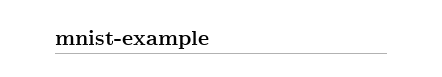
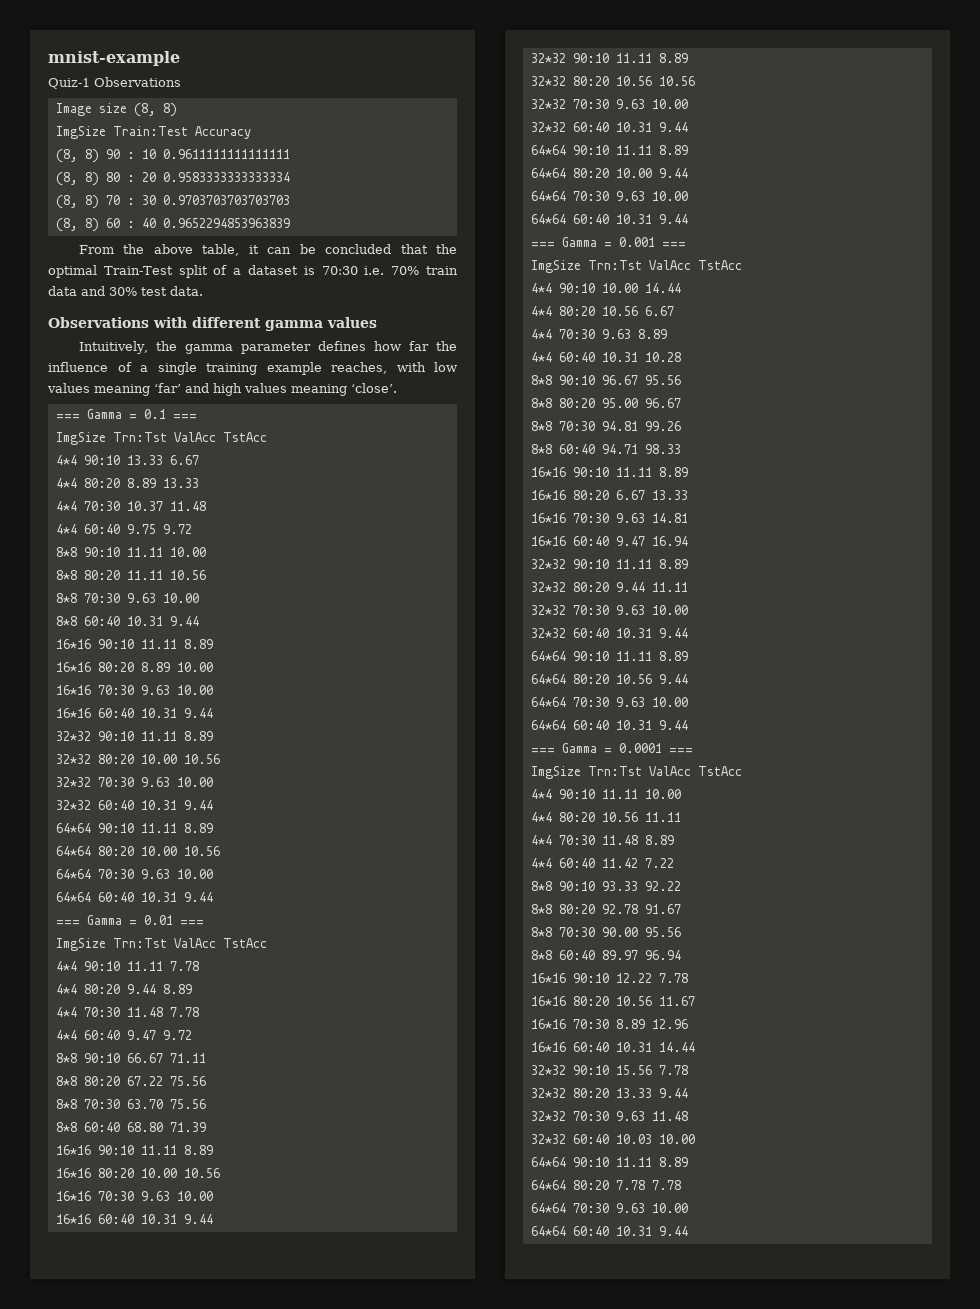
(209, 39) none -> [48,77,181,89] [55,103,177,117] [55,126,251,139] [55,149,290,163] [55,172,290,186] [55,195,290,209] [55,218,290,232] [79,244,458,256] [48,265,459,278] [48,286,203,296] [48,317,377,331] [79,341,458,354] [48,362,457,375] [47,383,397,396] [55,409,197,419] [55,432,267,445] [55,455,199,465] [55,478,199,488] [55,501,206,511] [55,524,192,534] [55,547,206,557] [55,570,206,580] [55,593,199,603] [55,616,199,626] [55,639,213,649] [55,662,213,672] [55,685,213,695] [55,708,213,718] [55,731,213,741] [55,754,220,764] [55,777,213,787] [55,800,213,810] [55,823,213,833] [55,846,220,856] [55,869,213,879] [55,892,213,902] [55,915,204,925] [55,938,267,951] [55,961,199,971] [55,984,192,994] [55,1007,199,1017] [55,1030,192,1040] [55,1053,206,1063] [55,1076,206,1086] [55,1099,206,1109] [55,1122,206,1132] [55,1145,213,1155] [55,1168,220,1178] [55,1191,213,1201] [55,1214,213,1224] [530,53,688,63] [530,76,695,86] [530,99,688,109] [530,122,688,132] [530,145,688,155] [530,168,688,178] [530,191,688,201] [530,214,688,224] [530,237,686,247] [530,260,742,273] [530,283,681,293] [530,306,674,316] [530,329,667,339] [530,352,681,362] [530,375,681,385] [530,398,681,408] [530,421,681,431] [530,444,681,454] [530,467,688,477] [530,490,688,500] [530,513,688,523] [530,536,688,546] [530,559,688,569] [530,582,688,592] [530,605,688,615] [530,628,688,638] [530,651,688,661] [530,674,688,684] [530,697,688,707] [530,720,688,730] [530,743,693,753] [530,766,742,779] [530,789,681,799] [530,812,681,822] [530,835,674,845] [530,858,674,868] [530,881,681,891] [530,904,681,914] [530,927,681,937] [530,950,681,960] [530,973,688,983] [530,996,695,1006] [530,1019,688,1029] [530,1042,695,1052] [530,1065,688,1075] [530,1088,688,1098] [530,1111,688,1121] [530,1134,695,1144] [530,1157,688,1167] [530,1180,681,1190] [530,1203,688,1213] [530,1226,688,1236] // Quiz-1 Observations // Image size (8, 8) // ImgSize Train:Test Accuracy // (8, 8) 90 : 10 0.9611111111111111 // (8, 8) 80 : 20 0.9583333333333334 // (8, 8) 70 : 30 0.9703703703703703 // (8, 8) 60 : 40 0.9652294853963839 // From the above table, it can be concluded that the optimal Train-Test split of a dataset is 70:30 i.e. 70% train data and 30% test data. // Observations with different gamma values // Intuitively, the gamma parameter defines how far the influence of a single training example reaches, with low values meaning ‘far’ and high values meaning ‘close’. // === Gamma = 0.1 === // ImgSize Trn:Tst ValAcc TstAcc // 4*4 90:10 13.33 6.67 // 4*4 80:20 8.89 13.33 // 4*4 70:30 10.37 11.48 // 4*4 60:40 9.75 9.72 // 8*8 90:10 11.11 10.00 // 8*8 80:20 11.11 10.56 // 8*8 70:30 9.63 10.00 // 8*8 60:40 10.31 9.44 // 16*16 90:10 11.11 8.89 // 16*16 80:20 8.89 10.00 // 16*16 70:30 9.63 10.00 // 16*16 60:40 10.31 9.44 // 32*32 90:10 11.11 8.89 // 32*32 80:20 10.00 10.56 // 32*32 70:30 9.63 10.00 // 32*32 60:40 10.31 9.44 // 64*64 90:10 11.11 8.89 // 64*64 80:20 10.00 10.56 // 64*64 70:30 9.63 10.00 // 64*64 60:40 10.31 9.44 // === Gamma = 0.01 === // ImgSize Trn:Tst ValAcc TstAcc // 4*4 90:10 11.11 7.78 // 4*4 80:20 9.44 8.89 // 4*4 70:30 11.48 7.78 // 4*4 60:40 9.47 9.72 // 8*8 90:10 66.67 71.11 // 8*8 80:20 67.22 75.56 // 8*8 70:30 63.70 75.56 // 8*8 60:40 68.80 71.39 // 16*16 90:10 11.11 8.89 // 16*16 80:20 10.00 10.56 // 16*16 70:30 9.63 10.00 // 16*16 60:40 10.31 9.44 // 32*32 90:10 11.11 8.89 // 32*32 80:20 10.56 10.56 // 32*32 70:30 9.63 10.00 // 32*32 60:40 10.31 9.44 // 64*64 90:10 11.11 8.89 // 64*64 80:20 10.00 9.44 // 64*64 70:30 9.63 10.00 // 64*64 60:40 10.31 9.44 // === Gamma = 0.001 === // ImgSize Trn:Tst ValAcc TstAcc // 4*4 90:10 10.00 14.44 // 4*4 80:20 10.56 6.67 // 4*4 70:30 9.63 8.89 // 4*4 60:40 10.31 10.28 // 8*8 90:10 96.67 95.56 // 8*8 80:20 95.00 96.67 // 8*8 70:30 94.81 99.26 // 8*8 60:40 94.71 98.33 // 16*16 90:10 11.11 8.89 // 16*16 80:20 6.67 13.33 // 16*16 70:30 9.63 14.81 // 16*16 60:40 9.47 16.94 // 32*32 90:10 11.11 8.89 // 32*32 80:20 9.44 11.11 // 32*32 70:30 9.63 10.00 // 32*32 60:40 10.31 9.44 // 64*64 90:10 11.11 8.89 // 64*64 80:20 10.56 9.44 // 64*64 70:30 9.63 10.00 // 64*64 60:40 10.31 9.44 // === Gamma = 0.0001 === // ImgSize Trn:Tst ValAcc TstAcc // 4*4 90:10 11.11 10.00 // 4*4 80:20 10.56 11.11 // 4*4 70:30 11.48 8.89 // 4*4 60:40 11.42 7.22 // 8*8 90:10 93.33 92.22 // 8*8 80:20 92.78 91.67 // 8*8 70:30 90.00 95.56 // 8*8 60:40 89.97 96.94 // 16*16 90:10 12.22 7.78 // 16*16 80:20 10.56 11.67 // 16*16 70:30 8.89 12.96 // 16*16 60:40 10.31 14.44 // 32*32 90:10 15.56 7.78 // 32*32 80:20 13.33 9.44 // 32*32 70:30 9.63 11.48 // 32*32 60:40 10.03 10.00 // 64*64 90:10 11.11 8.89 // 64*64 80:20 7.78 7.78 // 64*64 70:30 9.63 10.00 // 64*64 60:40 10.31 9.44

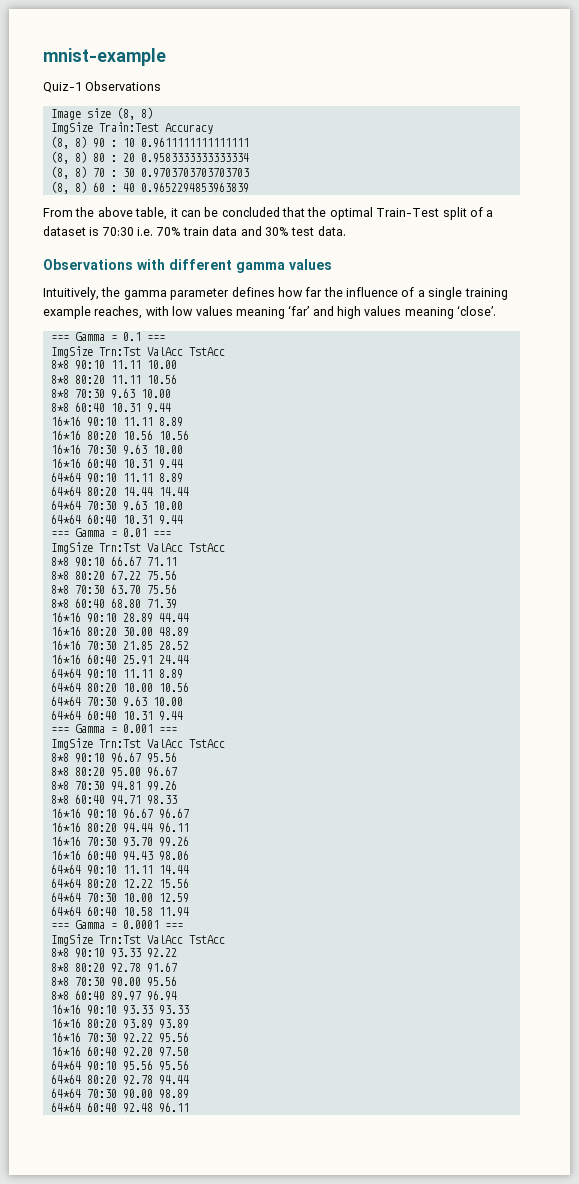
[55,455,199,465] [55,478,199,488] [55,501,206,511] [55,524,192,534] // 4*4 90:10 13.33 6.67 // 4*4 80:20 8.89 13.33 // 4*4 70:30 10.37 11.48 // 4*4 60:40 9.75 9.72 -> (225, 351) none
[140,662,213,672] [55,685,213,695] [55,708,213,718] [55,731,213,741] [55,754,220,764] [55,777,213,787] [55,800,213,810] 8.89 10.00 // 16*16 70:30 9.63 10.00 // 16*16 60:40 10.31 9.44 // 32*32 90:10 11.11 8.89 // 32*32 80:20 10.00 10.56 // 32*32 70:30 9.63 10.00 // 32*32 60:40 10.31 9.44 -> [122,430,189,440] [50,444,183,455] [50,458,183,469] [50,472,183,483] [50,486,189,496] [50,500,183,511] [50,514,183,525] [50,528,171,537] [50,542,225,554] [50,556,177,567] [50,570,177,580] [50,584,177,594] [50,598,177,609] [50,612,189,623] [50,626,189,637] [50,640,189,650] [50,654,189,665] 10.56 10.56 // 16*16 70:30 9.63 10.00 // 16*16 60:40 10.31 9.44 // 64*64 90:10 11.11 8.89 // 64*64 80:20 14.44 14.44 // 64*64 70:30 9.63 10.00 // 64*64 60:40 10.31 9.44 // === Gamma = 0.01 === // ImgSize Trn:Tst ValAcc TstAcc // 8*8 90:10 66.67 71.11 // 8*8 80:20 67.22 75.56 // 8*8 70:30 63.70 75.56 // 8*8 60:40 68.80 71.39 // 16*16 90:10 28.89 44.44 // 16*16 80:20 30.00 48.89 // 16*16 70:30 21.85 28.52 // 16*16 60:40 25.91 24.44
[55,915,204,925] [55,938,267,951] [55,961,199,971] [55,984,192,994] [55,1007,199,1017] [55,1030,192,1040] [55,1053,206,1063] [55,1076,206,1086] [55,1099,206,1109] [55,1122,206,1132] [55,1145,213,1155] [55,1168,220,1178] [55,1191,213,1201] [55,1214,213,1224] [530,53,688,63] [530,76,695,86] [530,99,688,109] [530,122,688,132] [530,145,688,155] [530,168,688,178] [530,191,688,201] [530,214,688,224] // === Gamma = 0.01 === // ImgSize Trn:Tst ValAcc TstAcc // 4*4 90:10 11.11 7.78 // 4*4 80:20 9.44 8.89 // 4*4 70:30 11.48 7.78 // 4*4 60:40 9.47 9.72 // 8*8 90:10 66.67 71.11 // 8*8 80:20 67.22 75.56 // 8*8 70:30 63.70 75.56 // 8*8 60:40 68.80 71.39 // 16*16 90:10 11.11 8.89 // 16*16 80:20 10.00 10.56 // 16*16 70:30 9.63 10.00 // 16*16 60:40 10.31 9.44 // 32*32 90:10 11.11 8.89 // 32*32 80:20 10.56 10.56 // 32*32 70:30 9.63 10.00 // 32*32 60:40 10.31 9.44 // 64*64 90:10 11.11 8.89 // 64*64 80:20 10.00 9.44 // 64*64 70:30 9.63 10.00 // 64*64 60:40 10.31 9.44 -> (183, 716) none
[530,283,681,293] [530,306,674,316] [530,329,667,339] [530,352,681,362] // 4*4 90:10 10.00 14.44 // 4*4 80:20 10.56 6.67 // 4*4 70:30 9.63 8.89 // 4*4 60:40 10.31 10.28 -> (225, 743) none
[615,467,688,477] [530,490,688,500] [530,513,688,523] [530,536,688,546] [530,559,688,569] [530,582,688,592] [530,605,688,615] [530,628,688,638] [530,651,688,661] [530,674,688,684] [530,697,688,707] [530,720,688,730] 11.11 8.89 // 16*16 80:20 6.67 13.33 // 16*16 70:30 9.63 14.81 // 16*16 60:40 9.47 16.94 // 32*32 90:10 11.11 8.89 // 32*32 80:20 9.44 11.11 // 32*32 70:30 9.63 10.00 // 32*32 60:40 10.31 9.44 // 64*64 90:10 11.11 8.89 // 64*64 80:20 10.56 9.44 // 64*64 70:30 9.63 10.00 // 64*64 60:40 10.31 9.44 -> [122,808,189,819] [50,822,189,833] [50,836,189,847] [50,850,189,861] [50,864,189,875] [50,878,189,888] [50,892,189,903] [50,906,189,917] 96.67 96.67 // 16*16 80:20 94.44 96.11 // 16*16 70:30 93.70 99.26 // 16*16 60:40 94.43 98.06 // 64*64 90:10 11.11 14.44 // 64*64 80:20 12.22 15.56 // 64*64 70:30 10.00 12.59 // 64*64 60:40 10.58 11.94
[530,789,681,799] [530,812,681,822] [530,835,674,845] [530,858,674,868] // 4*4 90:10 11.11 10.00 // 4*4 80:20 10.56 11.11 // 4*4 70:30 11.48 8.89 // 4*4 60:40 11.42 7.22 -> (225, 939) none
[615,973,688,983] [530,996,695,1006] [530,1019,688,1029] [530,1042,695,1052] [530,1065,688,1075] [530,1088,688,1098] [530,1111,688,1121] [530,1134,695,1144] [530,1157,688,1167] [530,1180,681,1190] [530,1203,688,1213] [530,1226,688,1236] 12.22 7.78 // 16*16 80:20 10.56 11.67 // 16*16 70:30 8.89 12.96 // 16*16 60:40 10.31 14.44 // 32*32 90:10 15.56 7.78 // 32*32 80:20 13.33 9.44 // 32*32 70:30 9.63 11.48 // 32*32 60:40 10.03 10.00 // 64*64 90:10 11.11 8.89 // 64*64 80:20 7.78 7.78 // 64*64 70:30 9.63 10.00 // 64*64 60:40 10.31 9.44 -> [122,1005,189,1015] [50,1018,189,1029] [50,1032,189,1043] [50,1046,189,1057] [50,1060,189,1071] [50,1074,189,1085] [50,1088,189,1099] [50,1102,189,1113] 93.33 93.33 // 16*16 80:20 93.89 93.89 // 16*16 70:30 92.22 95.56 // 16*16 60:40 92.20 97.50 // 64*64 90:10 95.56 95.56 // 64*64 80:20 92.78 94.44 // 64*64 70:30 90.00 98.89 // 64*64 60:40 92.48 96.11

